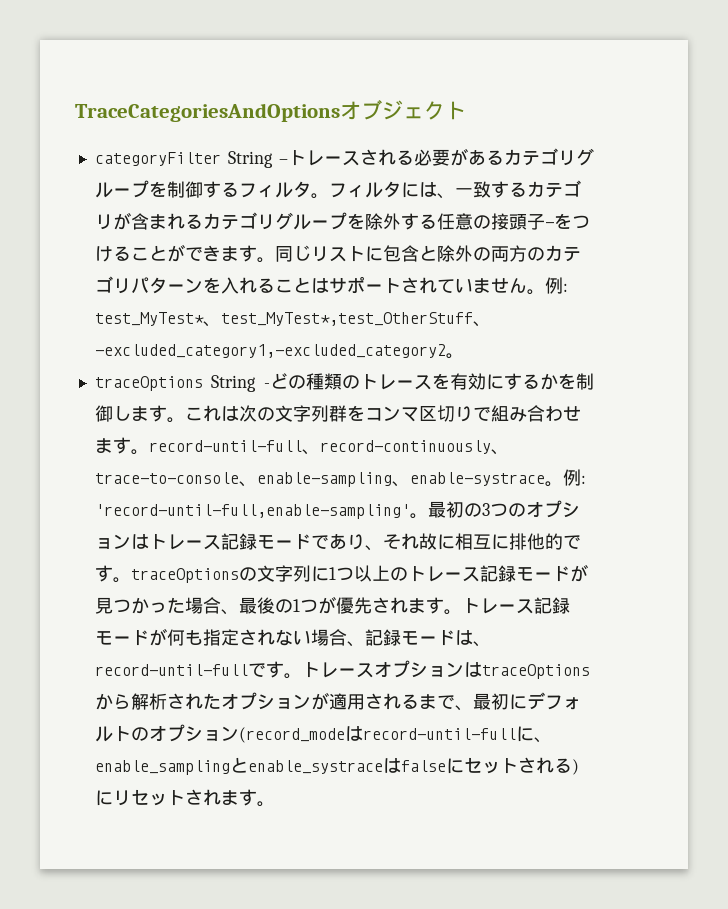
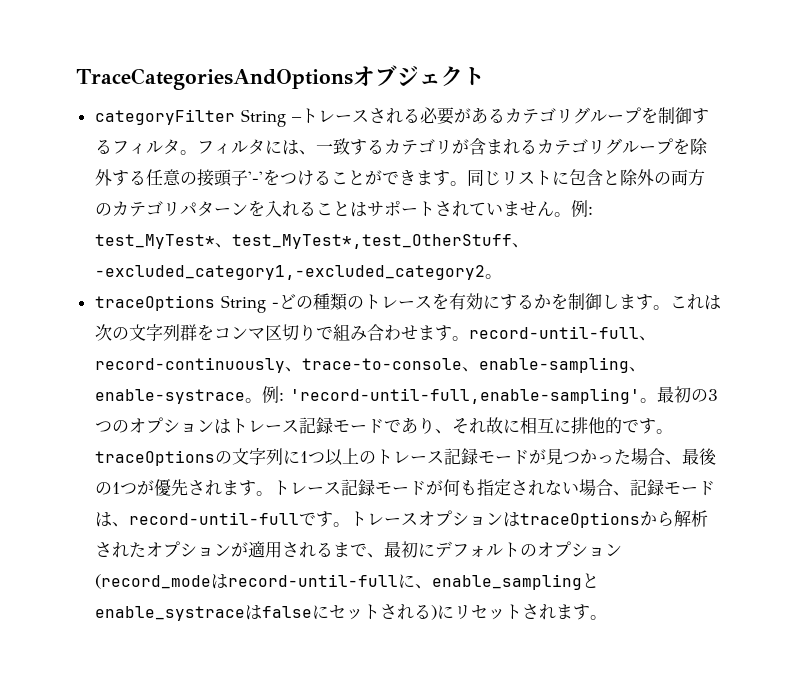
[544,222,554,228] - -> [247,171,263,184] '-'

